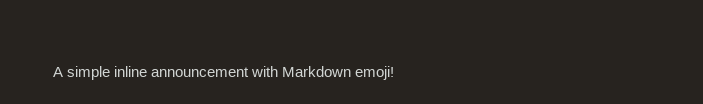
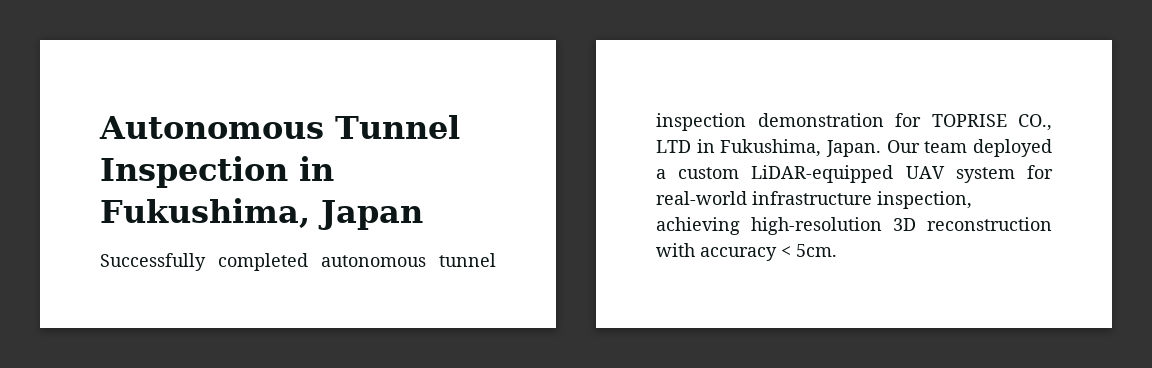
[53,66,395,80] A simple inline announcement with Markdown emoji! -> [99,115,460,139] [100,156,334,188] [100,198,423,230] [100,253,496,271] [656,113,1052,131] [656,139,1052,157] [656,165,1053,183] [656,191,972,209] [656,217,1052,235] [656,243,837,261] Autonomous Tunnel Inspection in Fukushima, Japan // Successfully completed autonomous tunnel inspection demonstration for TOPRISE CO., LTD in Fukushima, Japan. Our team deployed a custom LiDAR-equipped UAV system for real-world infrastructure inspection, achieving high-resolution 3D reconstruction with accuracy < 5cm.

